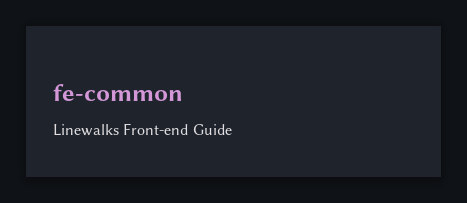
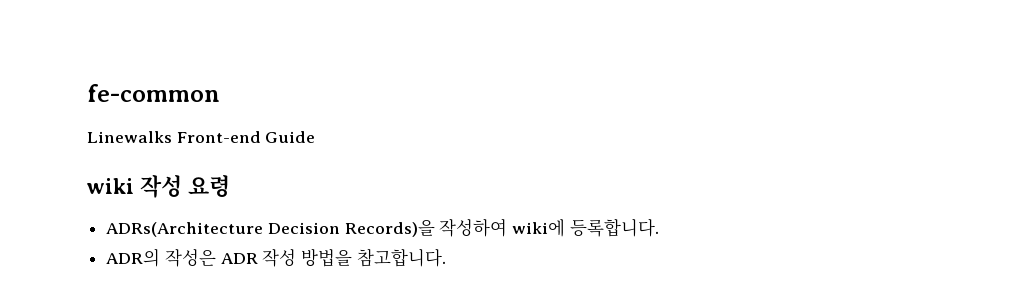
(232, 129) none -> [87,175,230,198] [106,218,659,237] [106,248,446,267] // wiki 작성 요령 // ADRs(Architecture Decision Records)을 작성하여 wiki에 등록합니다. // ADR의 작성은 ADR 작성 방법을 참고합니다.

